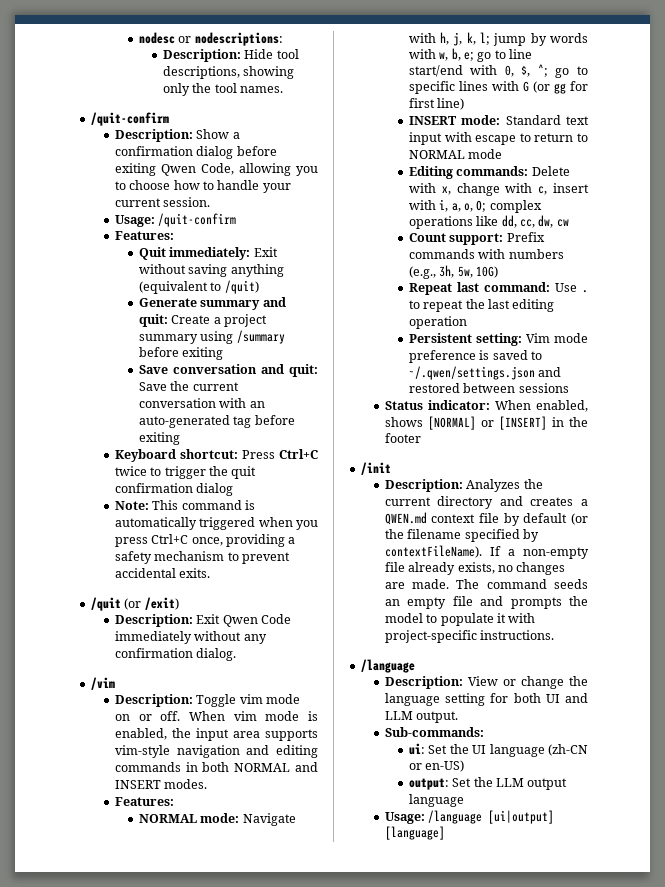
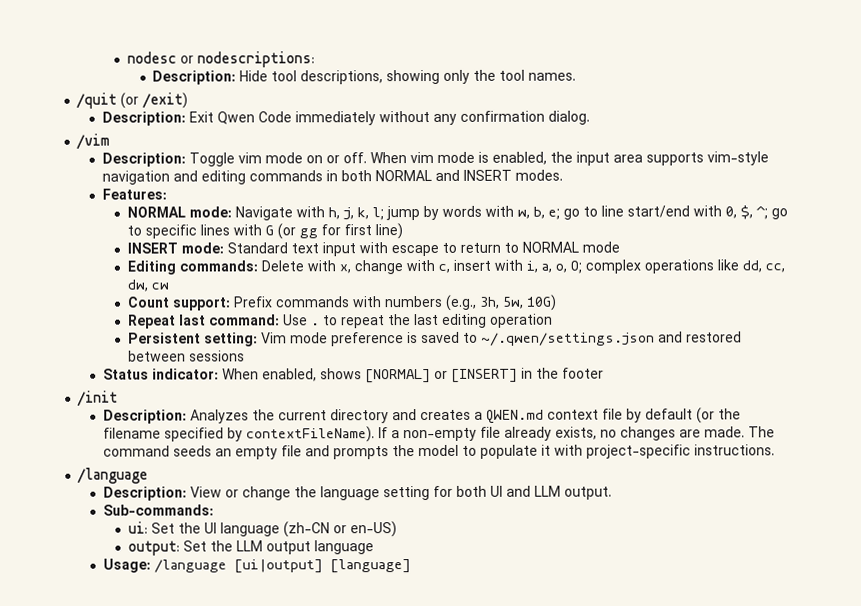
[90,112,169,126] [114,129,240,142] [114,146,277,159] [114,163,318,176] [114,180,291,193] [114,197,211,207] [114,213,237,227] [114,231,174,240] [138,247,278,260] [138,264,284,277] [138,280,259,294] [138,297,286,310] [138,314,268,327] [138,330,285,344] [138,347,224,360] [138,364,318,377] [138,381,239,391] [138,398,265,408] [138,415,295,428] [138,432,180,445] [114,449,318,462] [114,466,257,479] [114,483,234,496] [114,500,255,510] [114,517,318,530] [114,534,296,547] [114,551,290,564] [114,568,211,578] // /quit-confirm // Description: Show a confirmation dialog before exiting Qwen Code, allowing you to choose how to handle your current session. // Usage: /quit-confirm // Features: // Quit immediately: Exit without saving anything (equivalent to /quit) // Generate summary and quit: Create a project summary using /summary before exiting // Save conversation and quit: Save the current conversation with an auto-generated tag before exiting // Keyboard shortcut: Press Ctrl+C twice to trigger the quit confirmation dialog // Note: This command is automatically triggered when you press Ctrl+C once, providing a safety mechanism to prevent accidental exits. -> (577, 76) none

